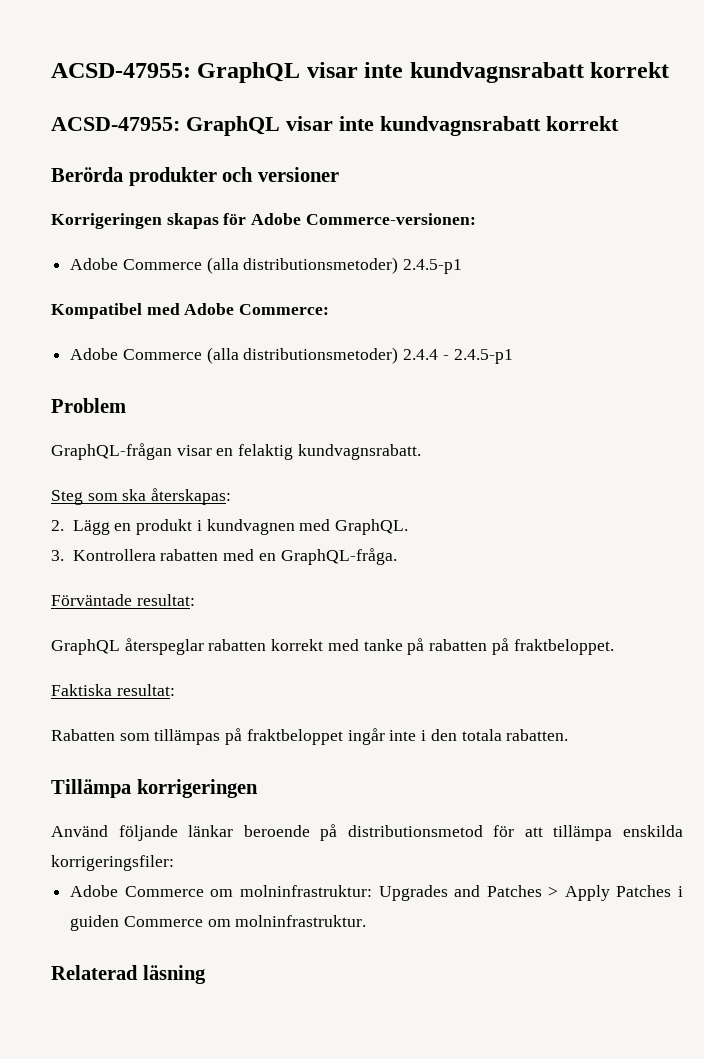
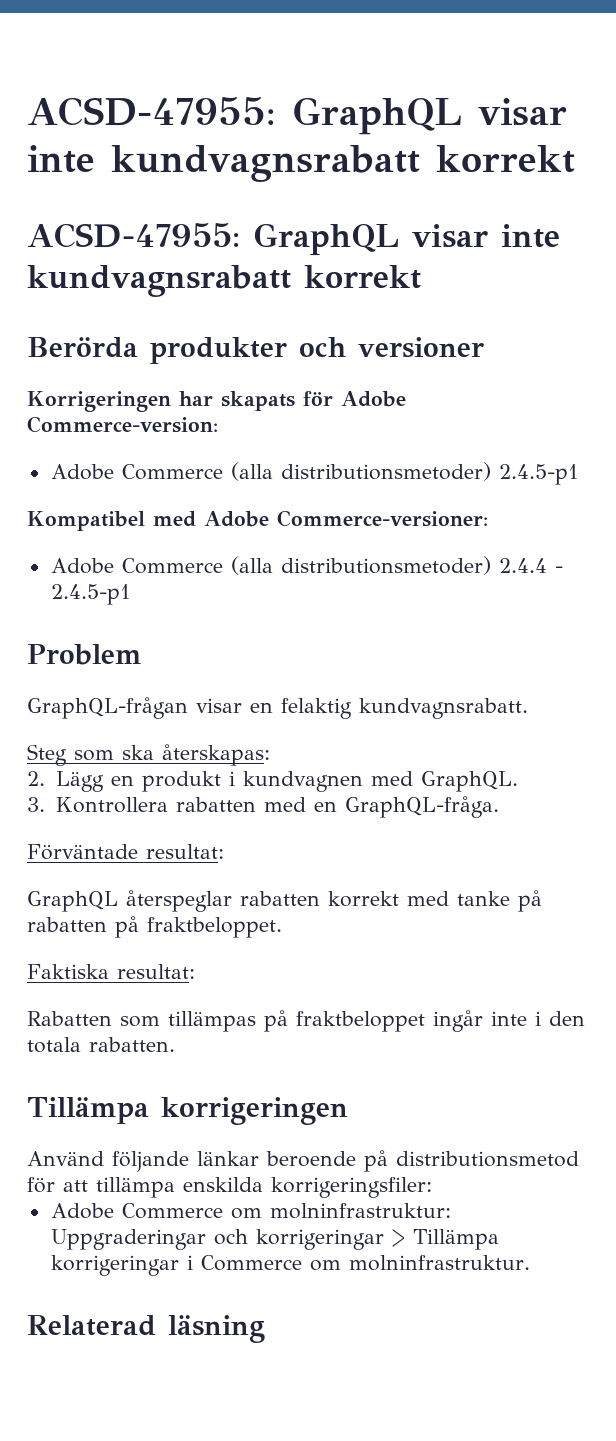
[166,213,219,229] skapas -> [179,391,295,411] har skapats
[305,213,476,225] Commerce-versionen: -> [27,416,218,433] Commerce-version:
[239,304,330,315] Commerce: -> [277,510,488,527] Commerce-versioner:
[378,885,683,901] [70,915,120,931] Upgrades and Patches > Apply Patches i guiden -> [50,1229,499,1250] [50,1255,193,1276] Uppgraderingar och korrigeringar > Tillämpa korrigeringar i

